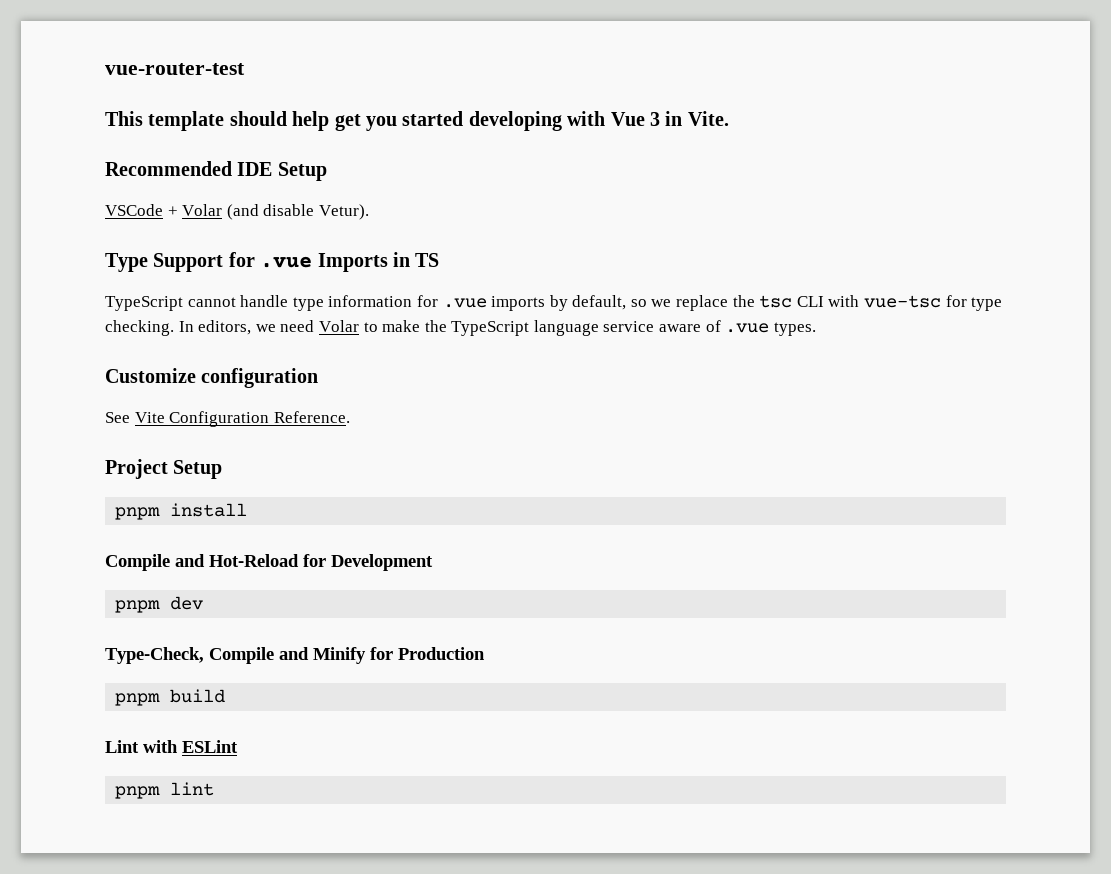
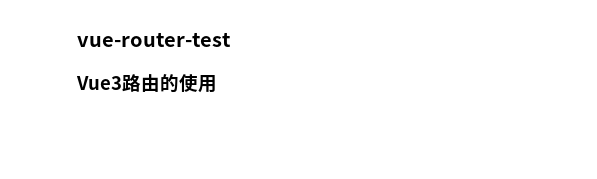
[105,111,729,131] [105,161,327,181] [105,204,369,220] [105,252,440,272] [105,295,1003,311] [105,320,816,336] [105,368,319,388] [105,411,350,427] [105,459,223,479] [115,503,248,520] [105,554,433,571] [115,596,204,613] [105,647,485,664] [115,689,226,706] [105,740,238,753] [115,782,215,799] This template should help get you started developing with Vue 3 in Vite. // Recommended IDE Setup // VSCode + Volar (and disable Vetur). // Type Support for .vue Imports in TS // TypeScript cannot handle type information for .vue imports by default, so we replace the tsc CLI with vue-tsc for type checking. In editors, we need Volar to make the TypeScript language service aware of .vue types. // Customize configuration // See Vite Configuration Reference. // Project Setup // pnpm install // Compile and Hot-Reload for Development // pnpm dev // Type-Check, Compile and Minify for Production // pnpm build // Lint with ESLint // pnpm lint -> [76,74,217,93] Vue3路由的使用

